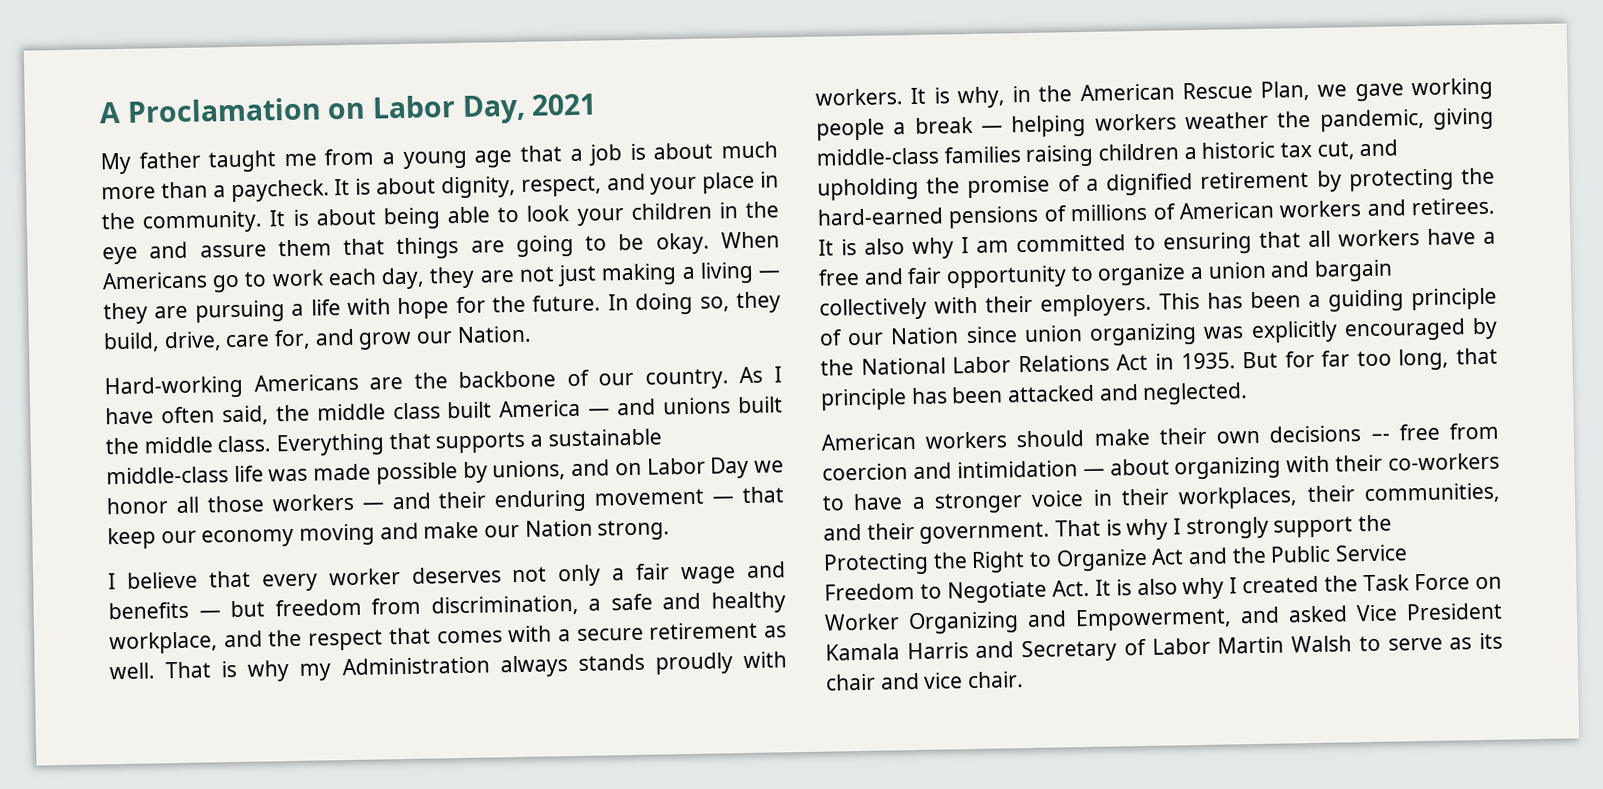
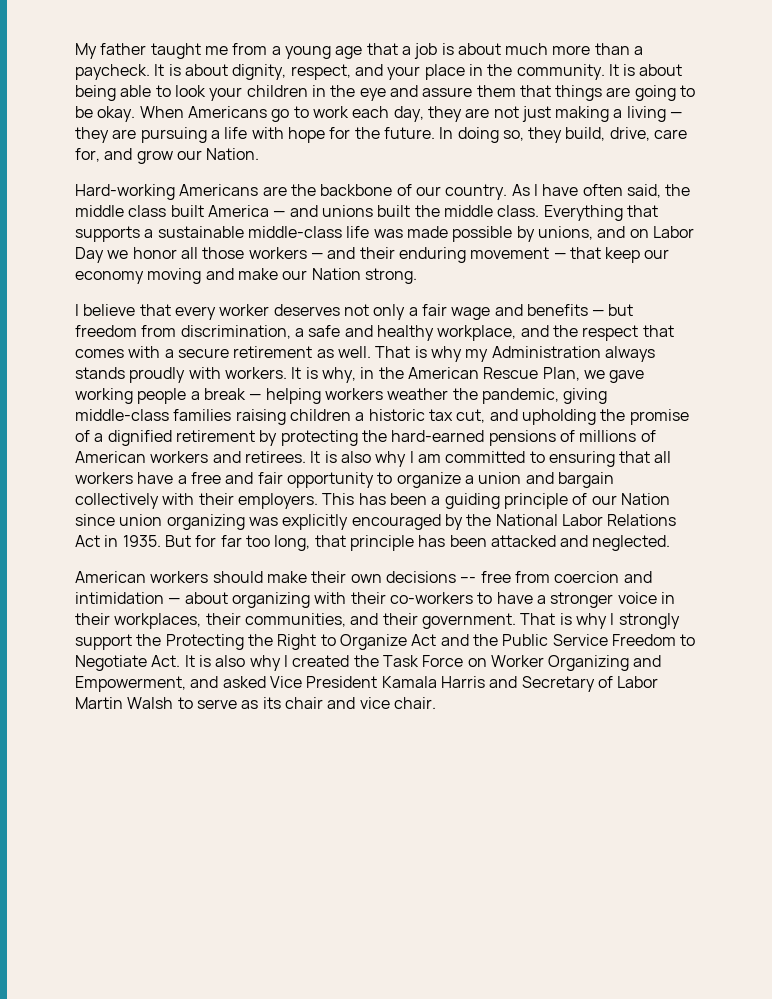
[99,93,598,124] A Proclamation on Labor Day, 2021 // -> (75, 51) none

